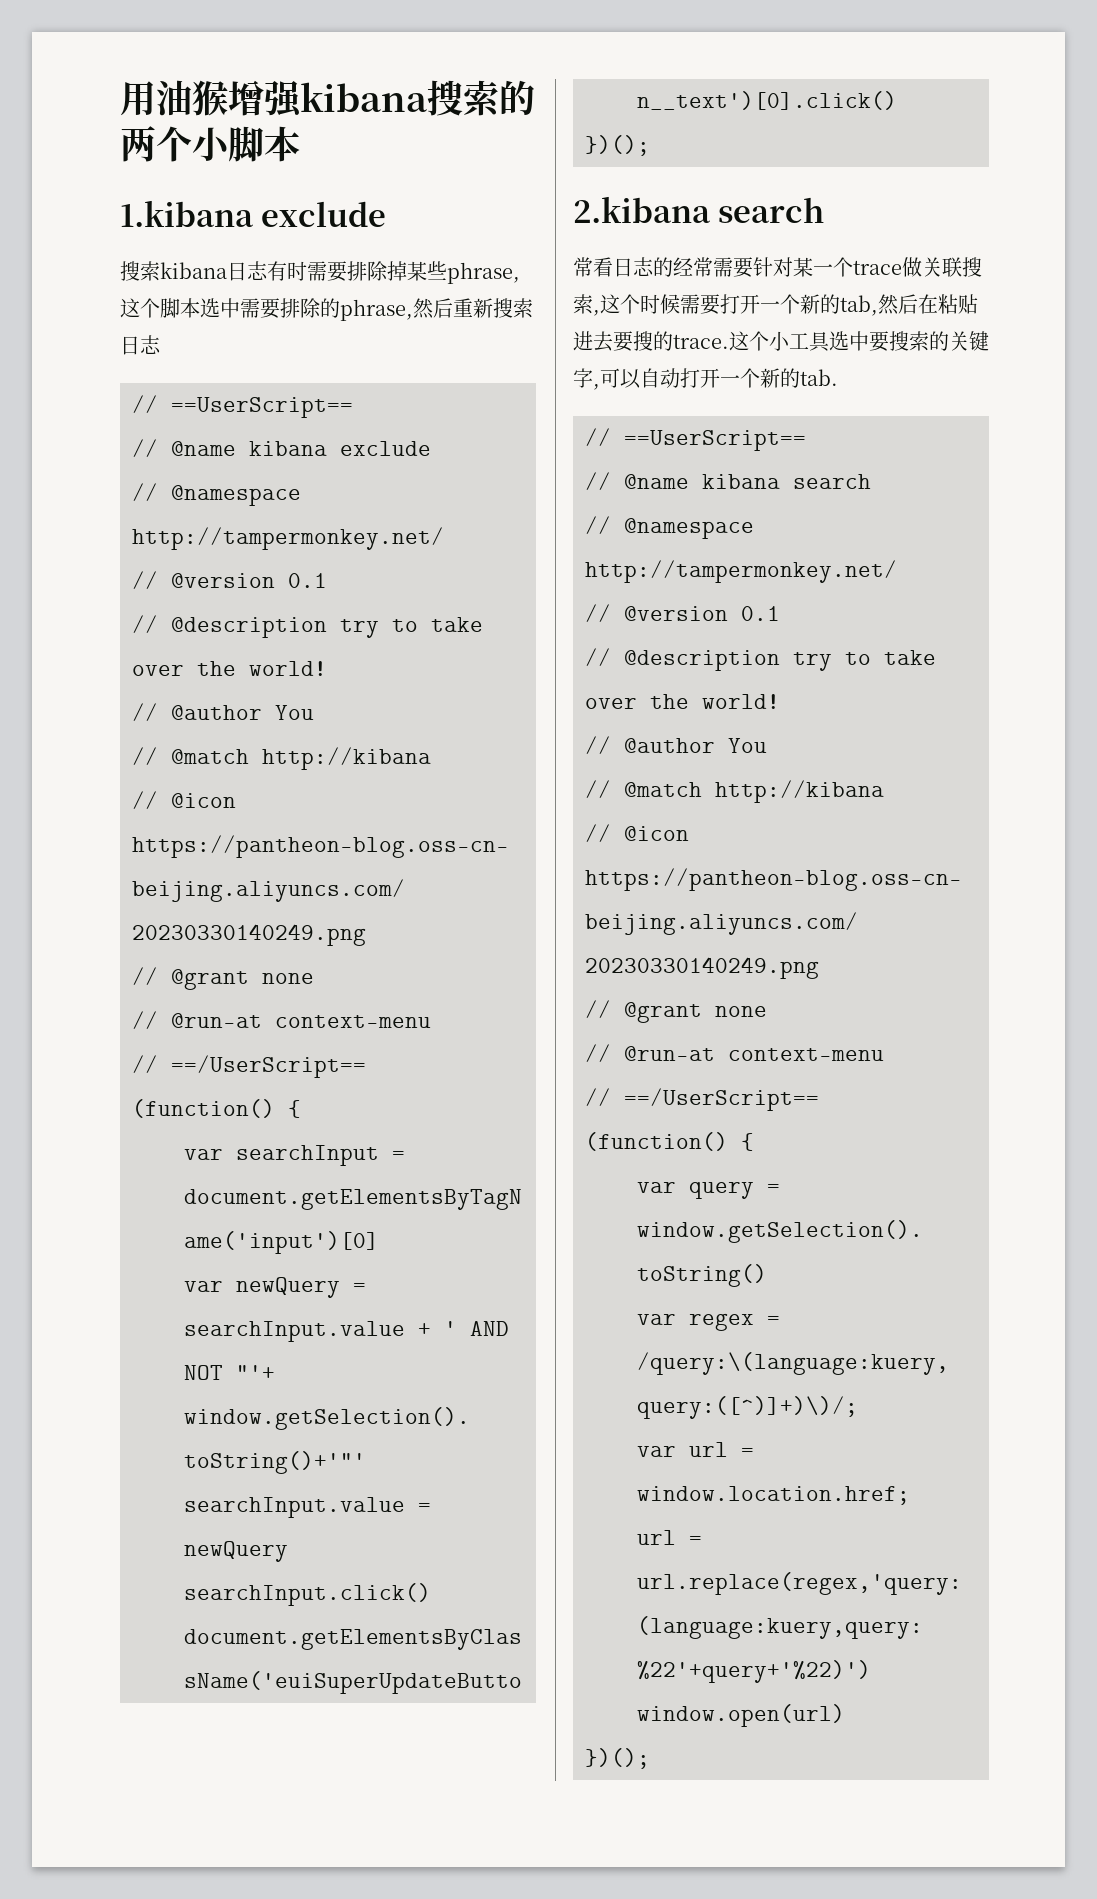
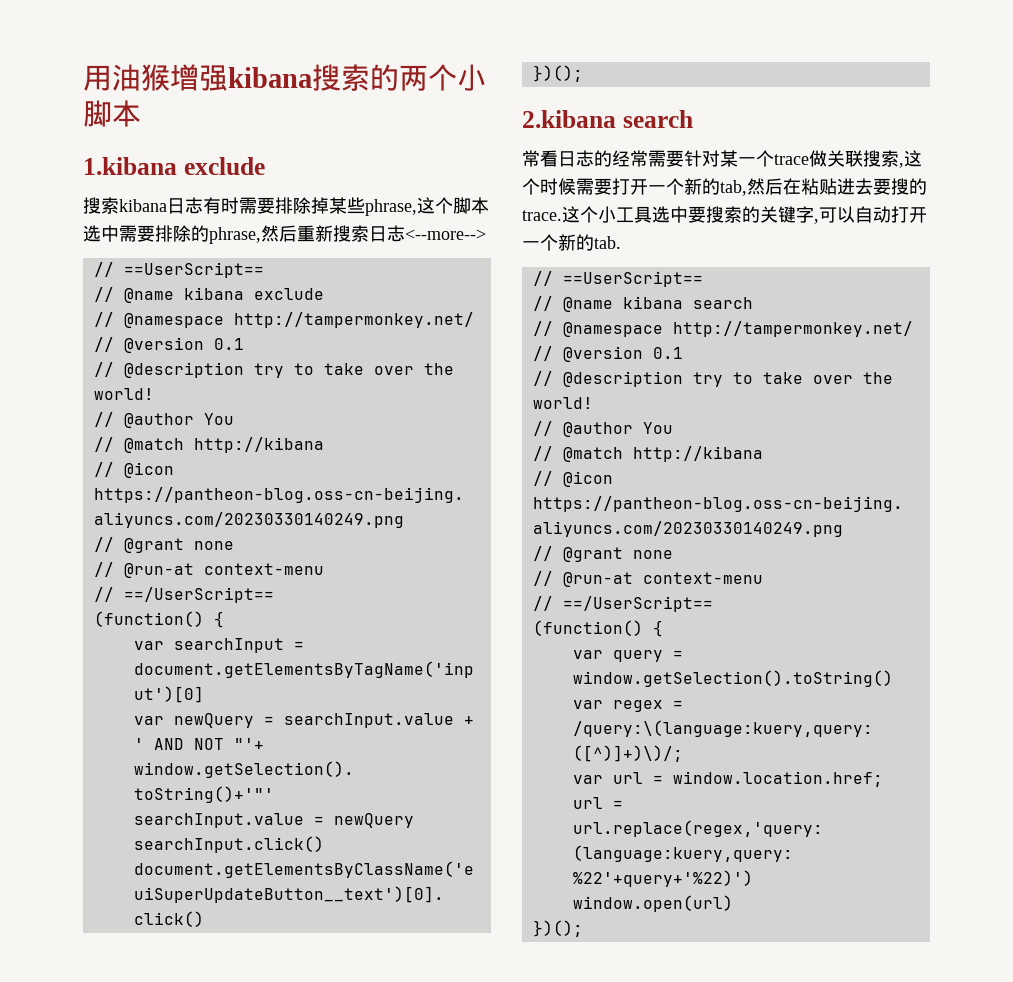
(161, 344) none -> [405,229,486,240] <--more-->

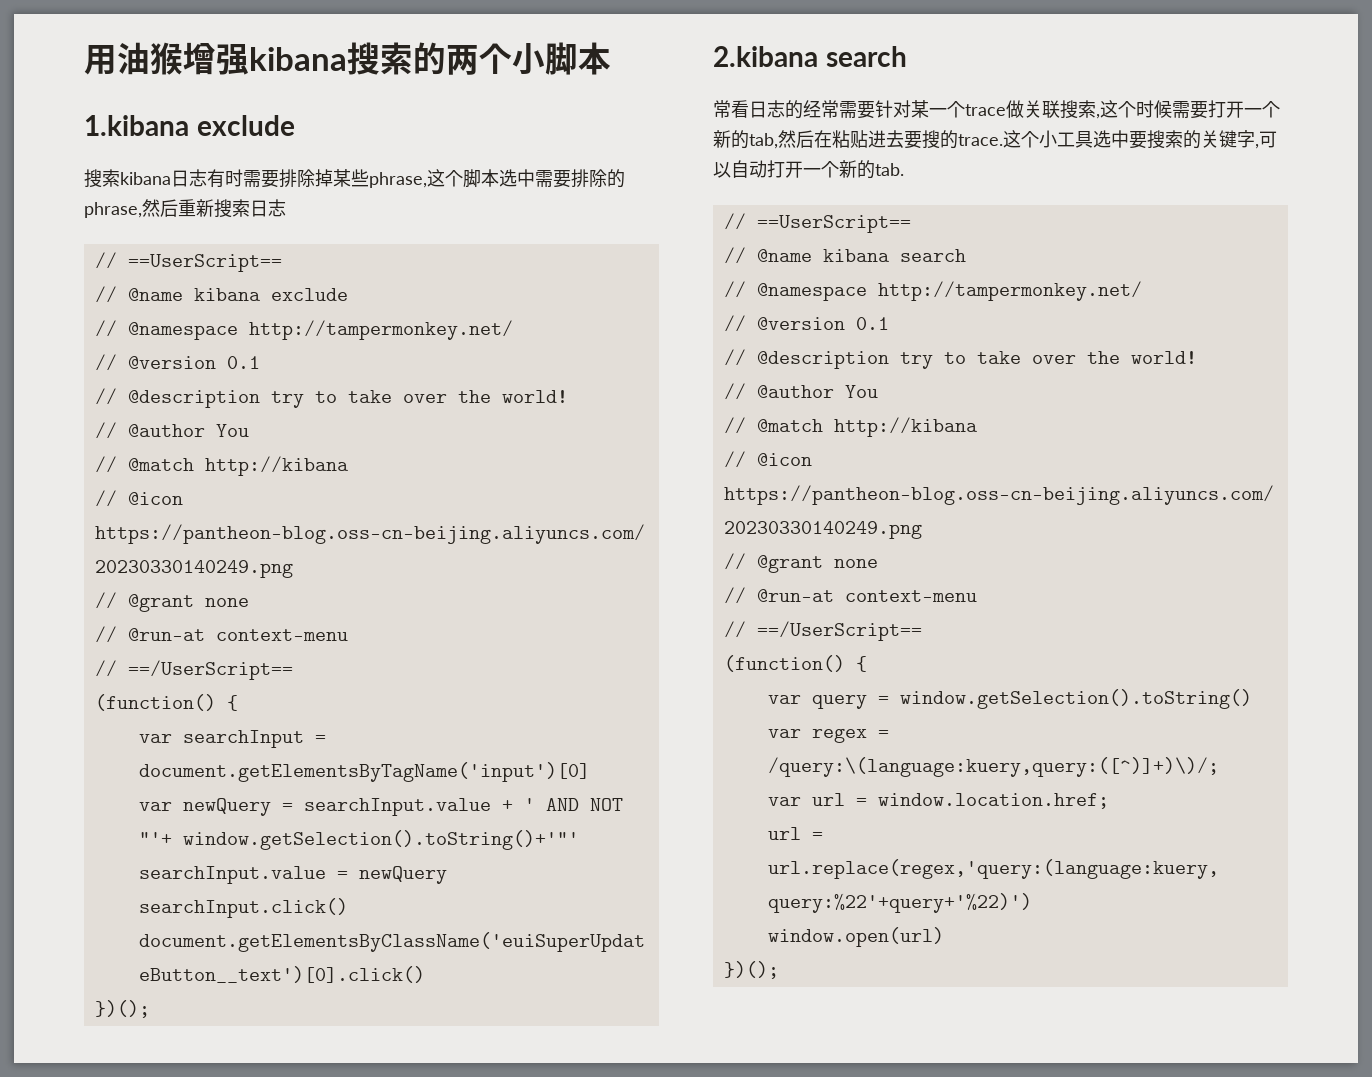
[405,229,486,240] <--more--> -> (286, 208) none

